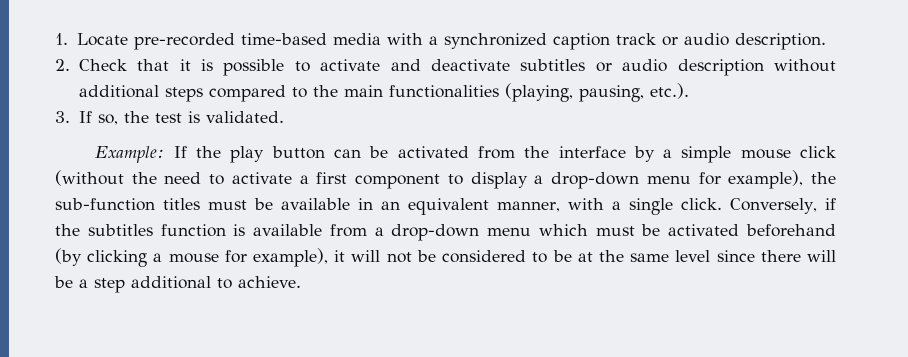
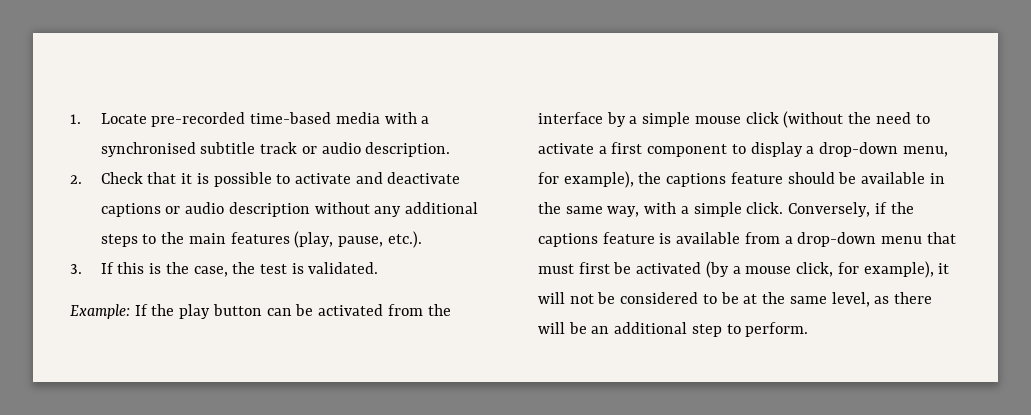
[443,33,610,50] synchronized caption -> [100,142,256,157] synchronised subtitle
[520,59,586,71] subtitles -> [100,203,161,217] captions
(837, 65) none -> [374,206,402,217] any
[208,85,286,102] compared -> (138, 240) none
[388,83,644,102] functionalities (playing, pausing, -> [230,231,383,248] features (play, pause,
[97,114,118,125] so, -> [117,262,228,277] this is the case,
[646,175,691,184] menu -> [902,146,948,157] menu,
[55,198,674,215] sub-function titles must be available in an equivalent manner, with a single -> [666,172,945,187] [538,202,742,217] captions feature should be available in the same way, with a simple
[87,224,226,237] subtitles function -> [538,232,655,247] captions feature
[538,224,836,237] [55,248,148,267] which must be activated beforehand (by clicking -> [926,232,956,244] [538,261,729,278] that must first be activated (by
(219, 258) none -> [796,262,834,277] click,
[675,250,755,262] level since -> [831,292,890,307] level, as
[79,276,301,293] a step additional to achieve. -> [591,322,809,337] an additional step to perform.

